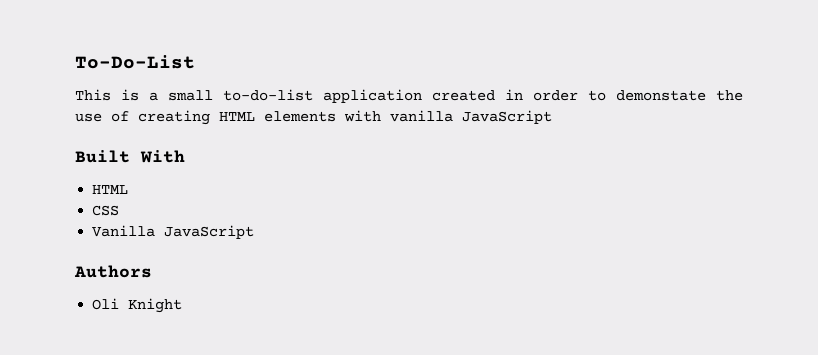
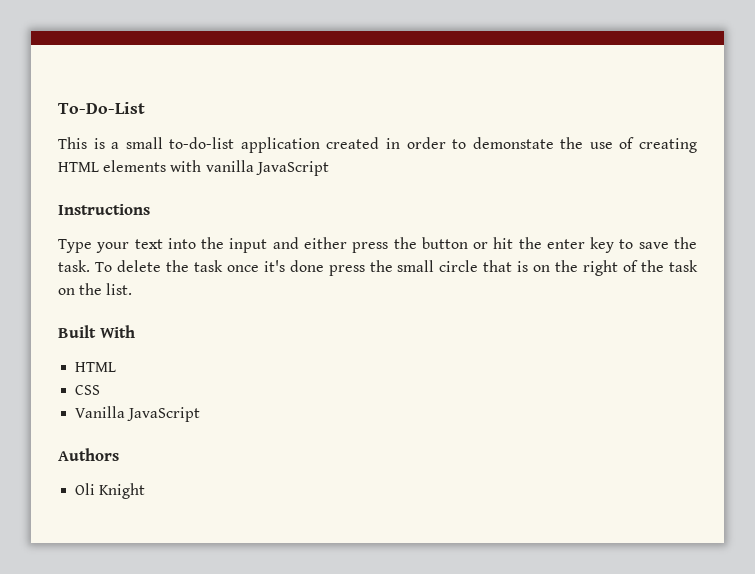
(552, 117) none -> [58,204,150,215] [58,237,698,253] [58,260,699,276] [58,283,133,295] // Instructions // Type your text into the input and either press the button or hit the enter key to save the task. To delete the task once it's done press the small circle that is on the right of the task on the list.

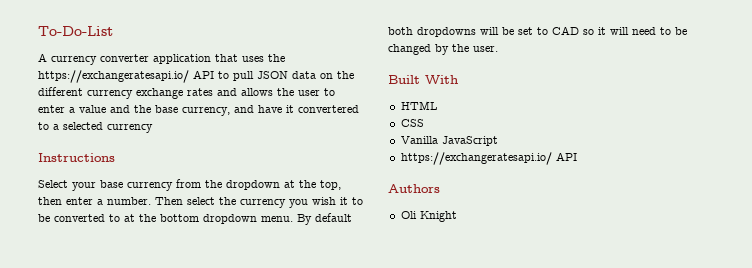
[58,137,697,153] [58,160,329,176] [58,204,150,215] [58,237,698,253] [58,260,699,276] [58,283,133,295] This is a small to-do-list application created in order to demonstate the use of creating HTML elements with vanilla JavaScript // Instructions // Type your text into the input and either press the button or hit the enter key to save the task. To delete the task once it's done press the small circle that is on the right of the task on the list. -> [38,53,285,65] [38,70,354,83] [38,87,335,99] [38,105,359,116] [38,122,153,133] [38,153,115,162] [38,179,341,191] [38,197,363,208] [38,213,352,225] [388,26,687,37] [388,44,498,55] A currency converter application that uses the https://exchangeratesapi.io/ API to pull JSON data on the different currency exchange rates and allows the user to enter a value and the base currency, and have it convertered to a selected currency // Instructions // Select your base currency from the dropdown at the top, then enter a number. Then select the currency you wish it to be converted to at the bottom dropdown menu. By default both dropdowns will be set to CAD so it will need to be changed by the user.
(201, 414) none -> [400,152,577,165] // https://exchangeratesapi.io/ API

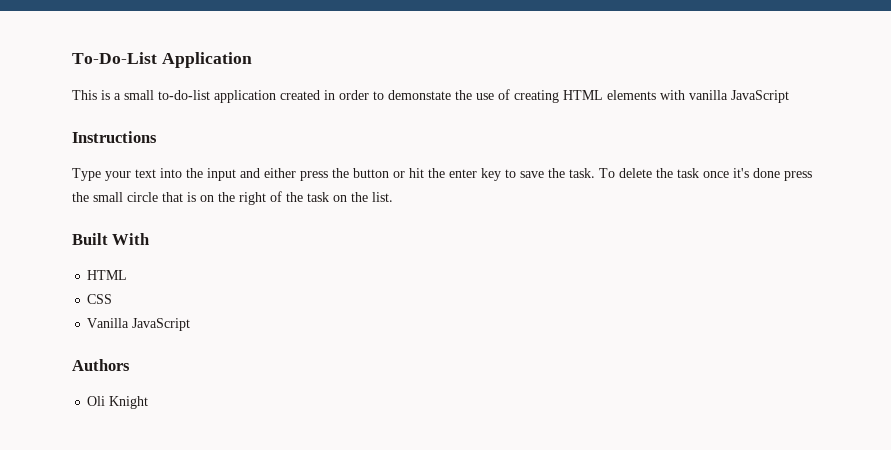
[38,53,285,65] [38,70,354,83] [38,87,335,99] [38,105,359,116] [38,122,153,133] [38,153,115,162] [38,179,341,191] [38,197,363,208] [38,213,352,225] [388,26,687,37] [388,44,498,55] // A currency converter application that uses the https://exchangeratesapi.io/ API to pull JSON data on the different currency exchange rates and allows the user to enter a value and the base currency, and have it convertered to a selected currency // Instructions // Select your base currency from the dropdown at the top, then enter a number. Then select the currency you wish it to be converted to at the bottom dropdown menu. By default both dropdowns will be set to CAD so it will need to be changed by the user. -> [161,52,252,68] [72,89,789,103] [72,131,157,143] [72,168,812,181] [72,191,393,205] Application // This is a small to-do-list application created in order to demonstate the use of creating HTML elements with vanilla JavaScript // Instructions // Type your text into the input and either press the button or hit the enter key to save the task. To delete the task once it's done press the small circle that is on the right of the task on the list.
[400,152,577,165] // https://exchangeratesapi.io/ API -> (191, 324) none

